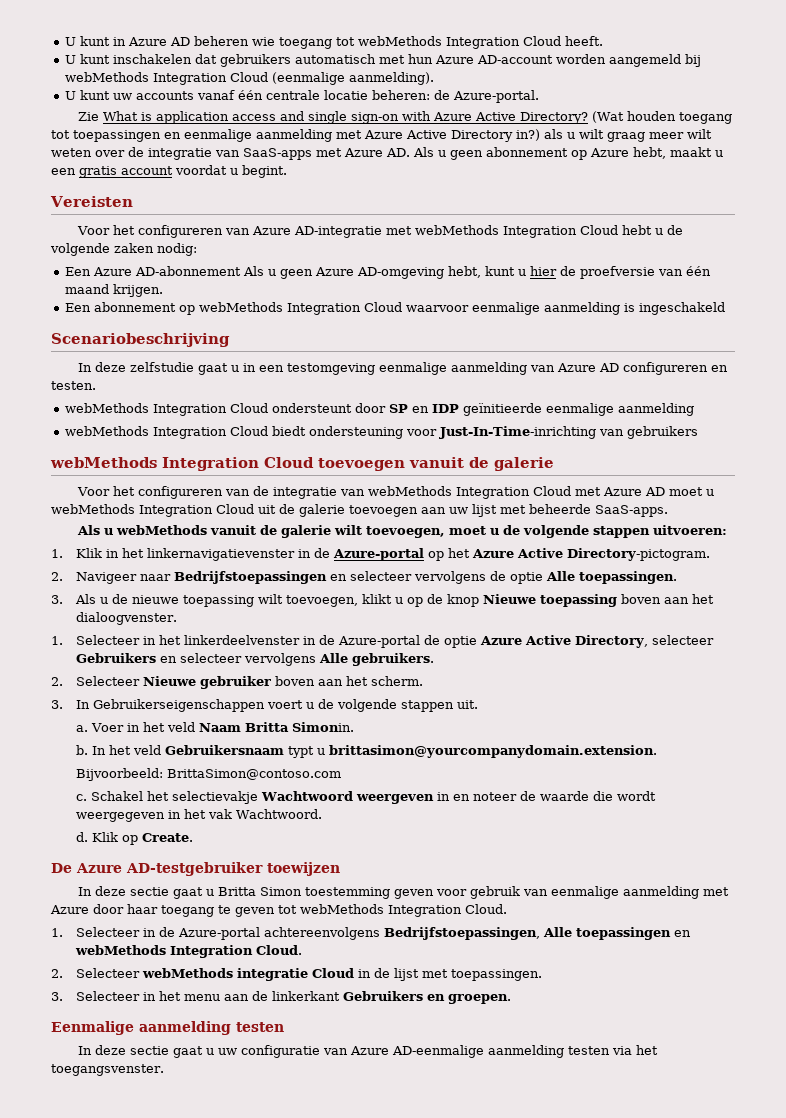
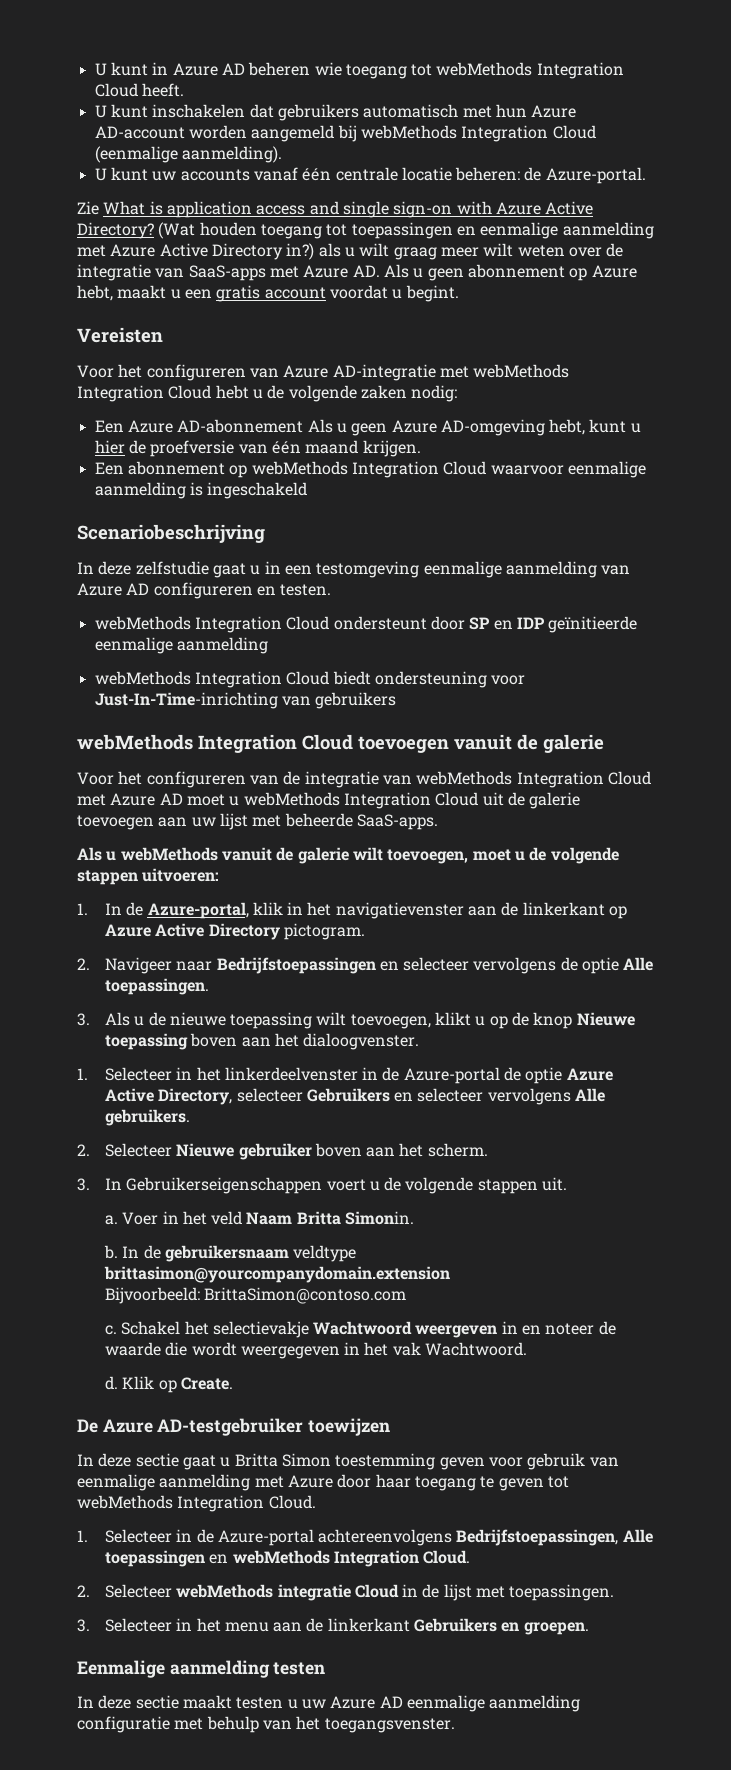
[75,548,710,561] Klik in het linkernavigatievenster in de Azure-portal op het Azure Active Directory-pictogram. -> [104,902,628,919] [104,923,365,940] In de Azure-portal, klik in het navigatievenster aan de linkerkant op Azure Active Directory pictogram.
[108,745,657,758] het veld Gebruikersnaam typt u brittasimon@yourcompanydomain.extension. -> [143,1245,357,1262] [103,1266,450,1283] de gebruikersnaam veldtype brittasimon@yourcompanydomain.extension
[172,1045,632,1058] gaat u uw configuratie van Azure AD-eenmalige aanmelding testen via -> [182,1695,581,1712] [77,1716,292,1733] maakt testen u uw Azure AD eenmalige aanmelding configuratie met behulp van

